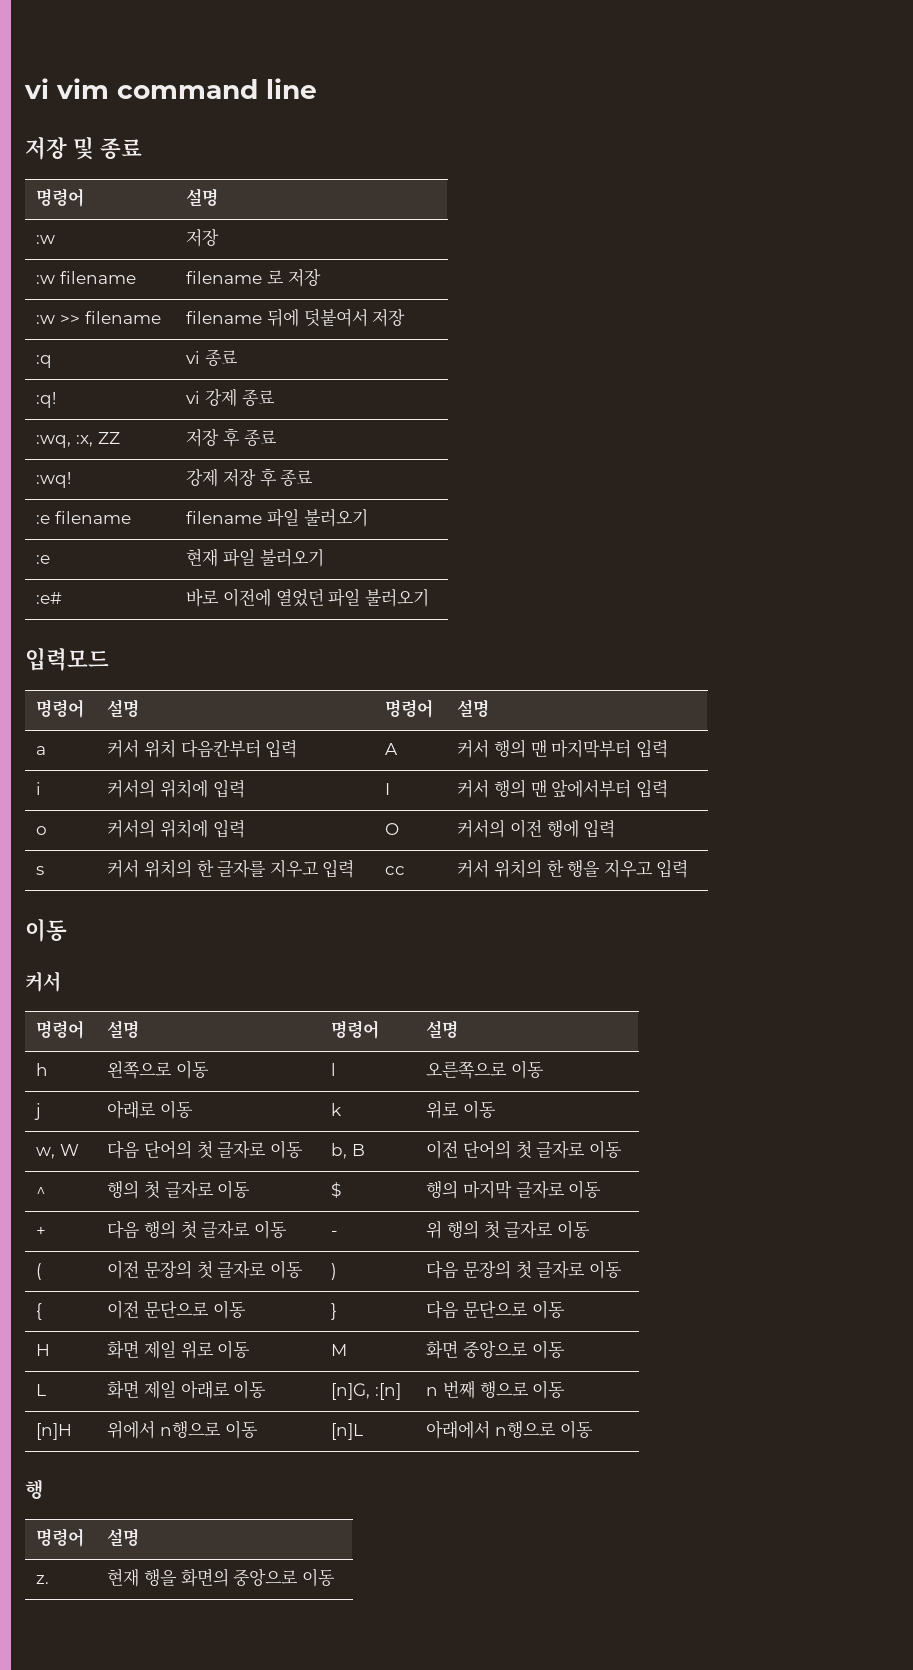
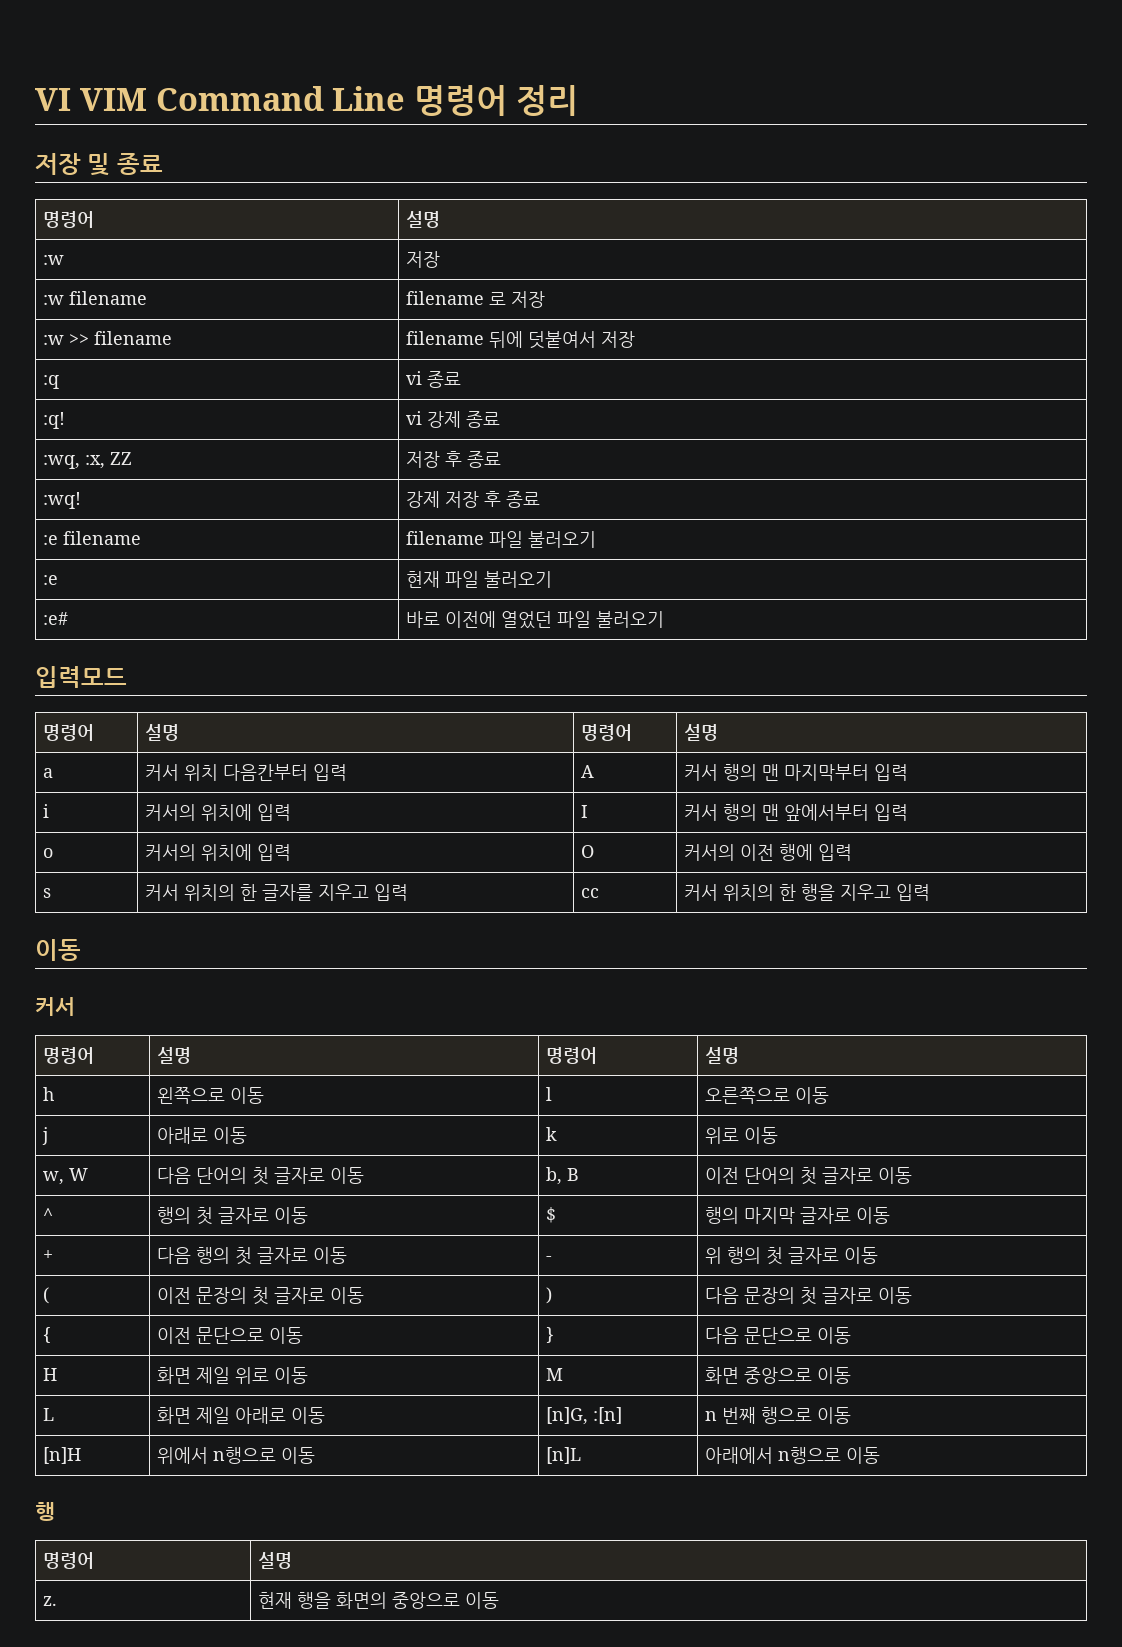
[24,78,317,99] vi vim command line -> [35,85,578,116] VI VIM Command Line 명령어 정리

